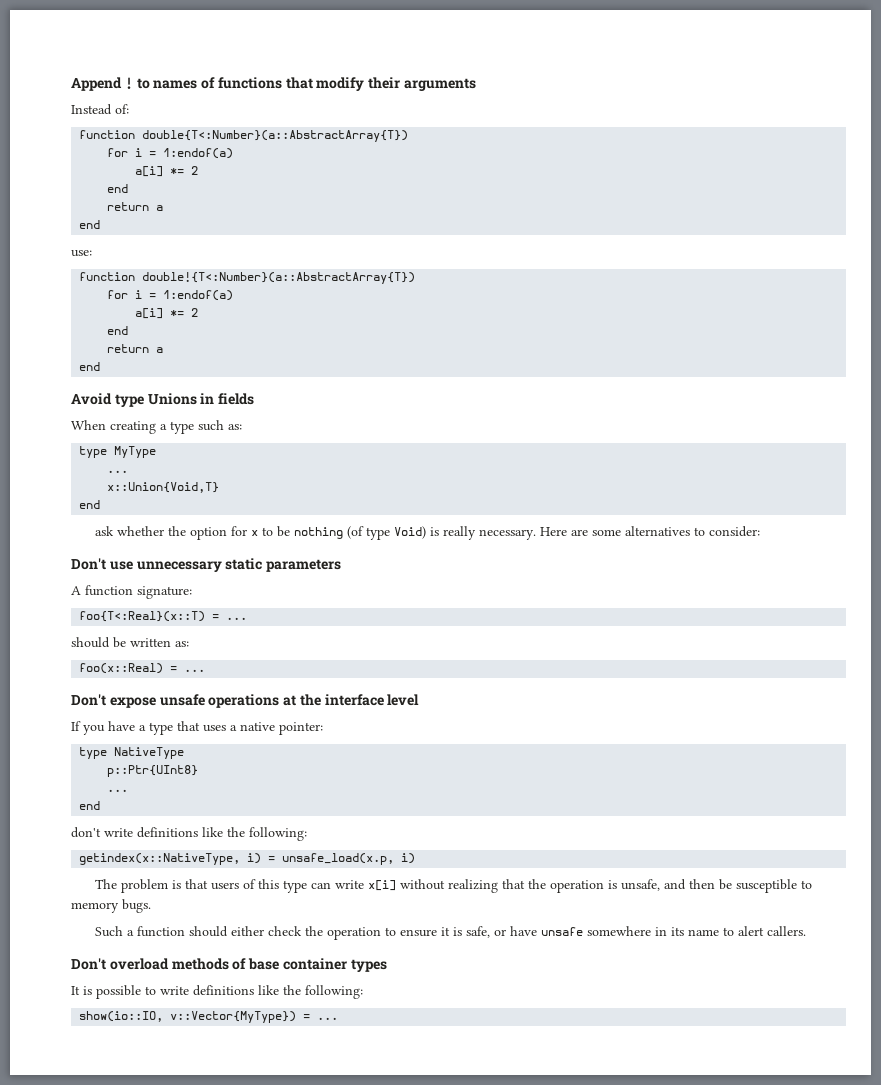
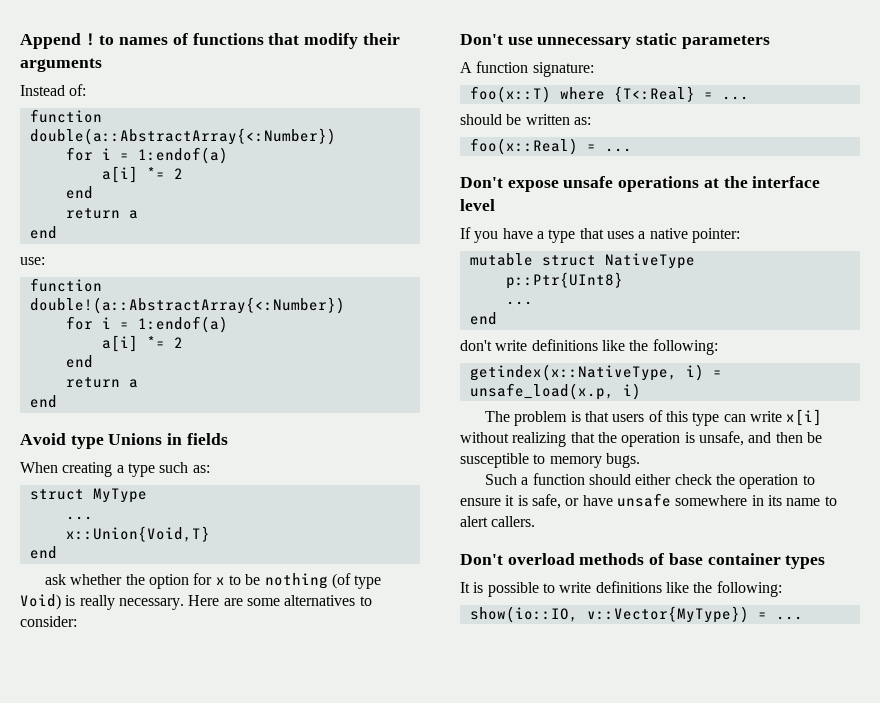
[142,130,409,142] double{T<:Number}(a::AbstractArray{T}) -> [29,128,336,145] double(a::AbstractArray{<:Number})
[142,272,416,284] double!{T<:Number}(a::AbstractArray{T}) -> [29,297,345,314] double!(a::AbstractArray{<:Number})
[79,446,108,458] type -> [29,489,84,500] struct
[79,611,206,622] foo{T<:Real}(x::T) -> [469,86,695,103] foo(x::T) where {T<:Real}
[79,747,108,759] type -> [469,253,596,266] mutable struct

